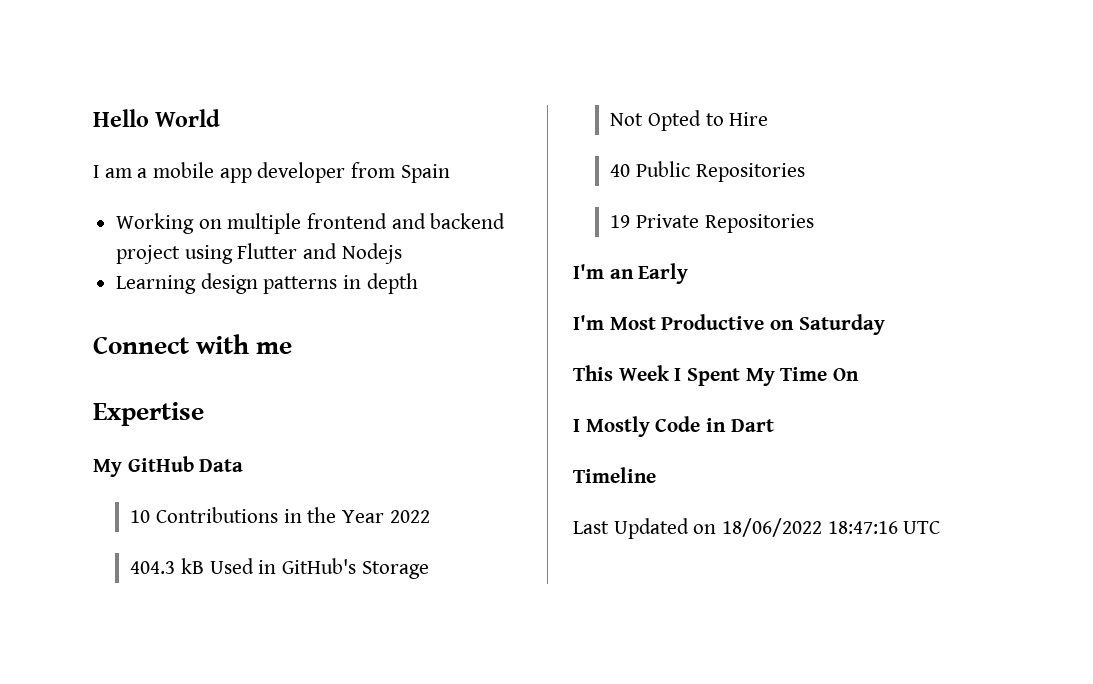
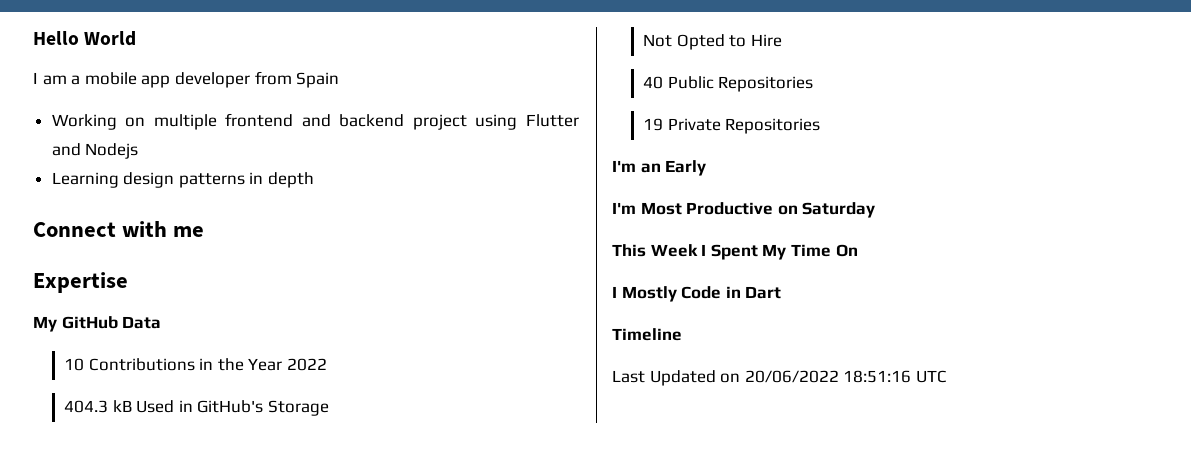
[722,518,898,537] 18/06/2022 18:47:16 -> [744,370,912,383] 20/06/2022 18:51:16

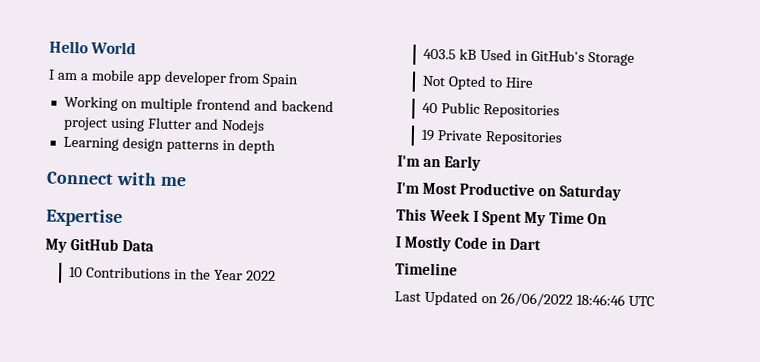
[63,400,108,413] 404.3 -> [423,48,457,60] 403.5
[744,370,912,383] 20/06/2022 18:51:16 -> [499,292,625,307] 26/06/2022 18:46:46

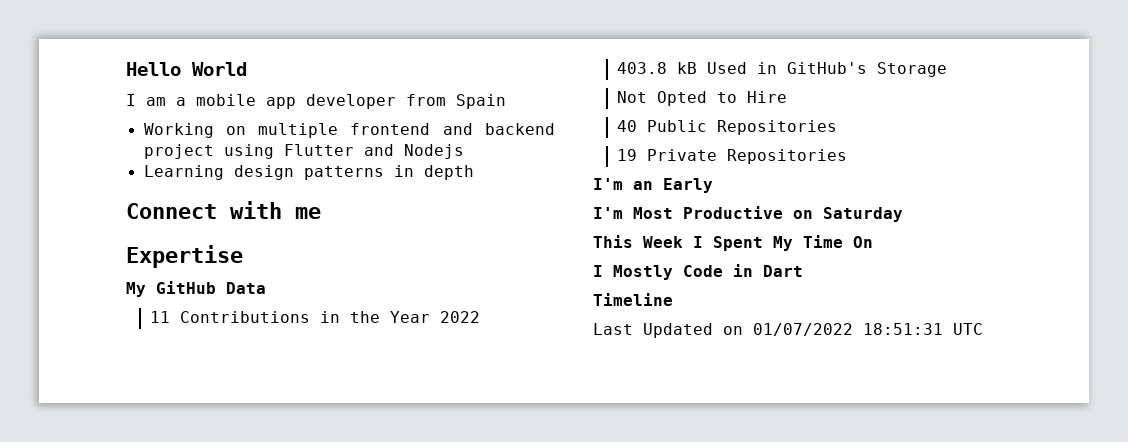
[69,266,84,278] 10 -> [150,311,171,323] 11
[423,48,457,60] 403.5 -> [617,62,668,74] 403.8
[499,292,625,307] 26/06/2022 18:46:46 -> [753,323,943,336] 01/07/2022 18:51:31

